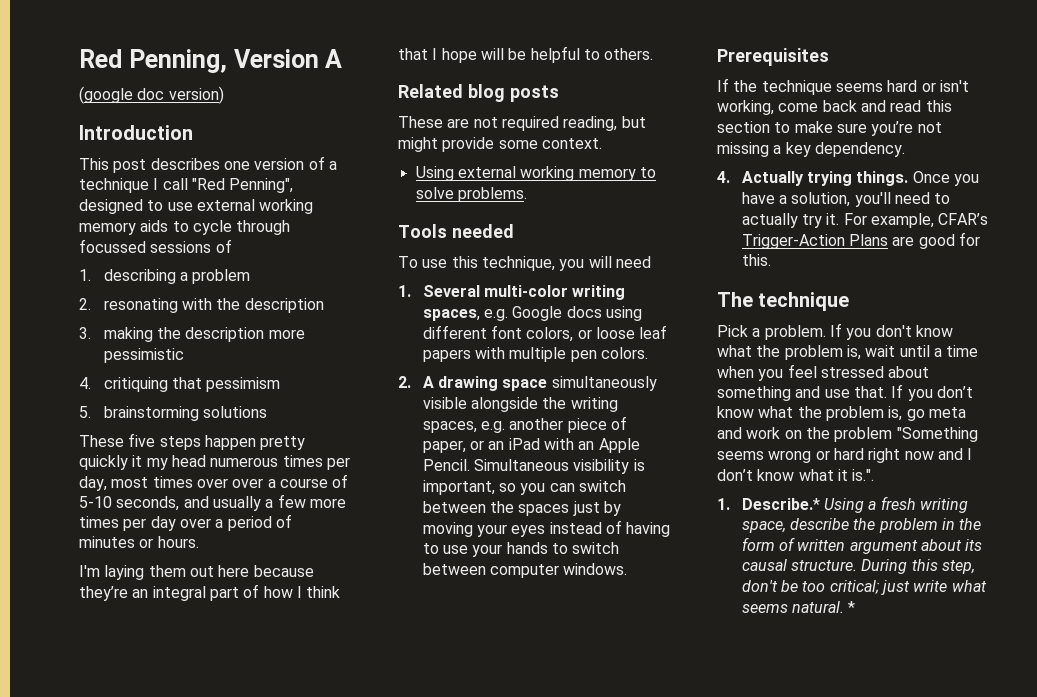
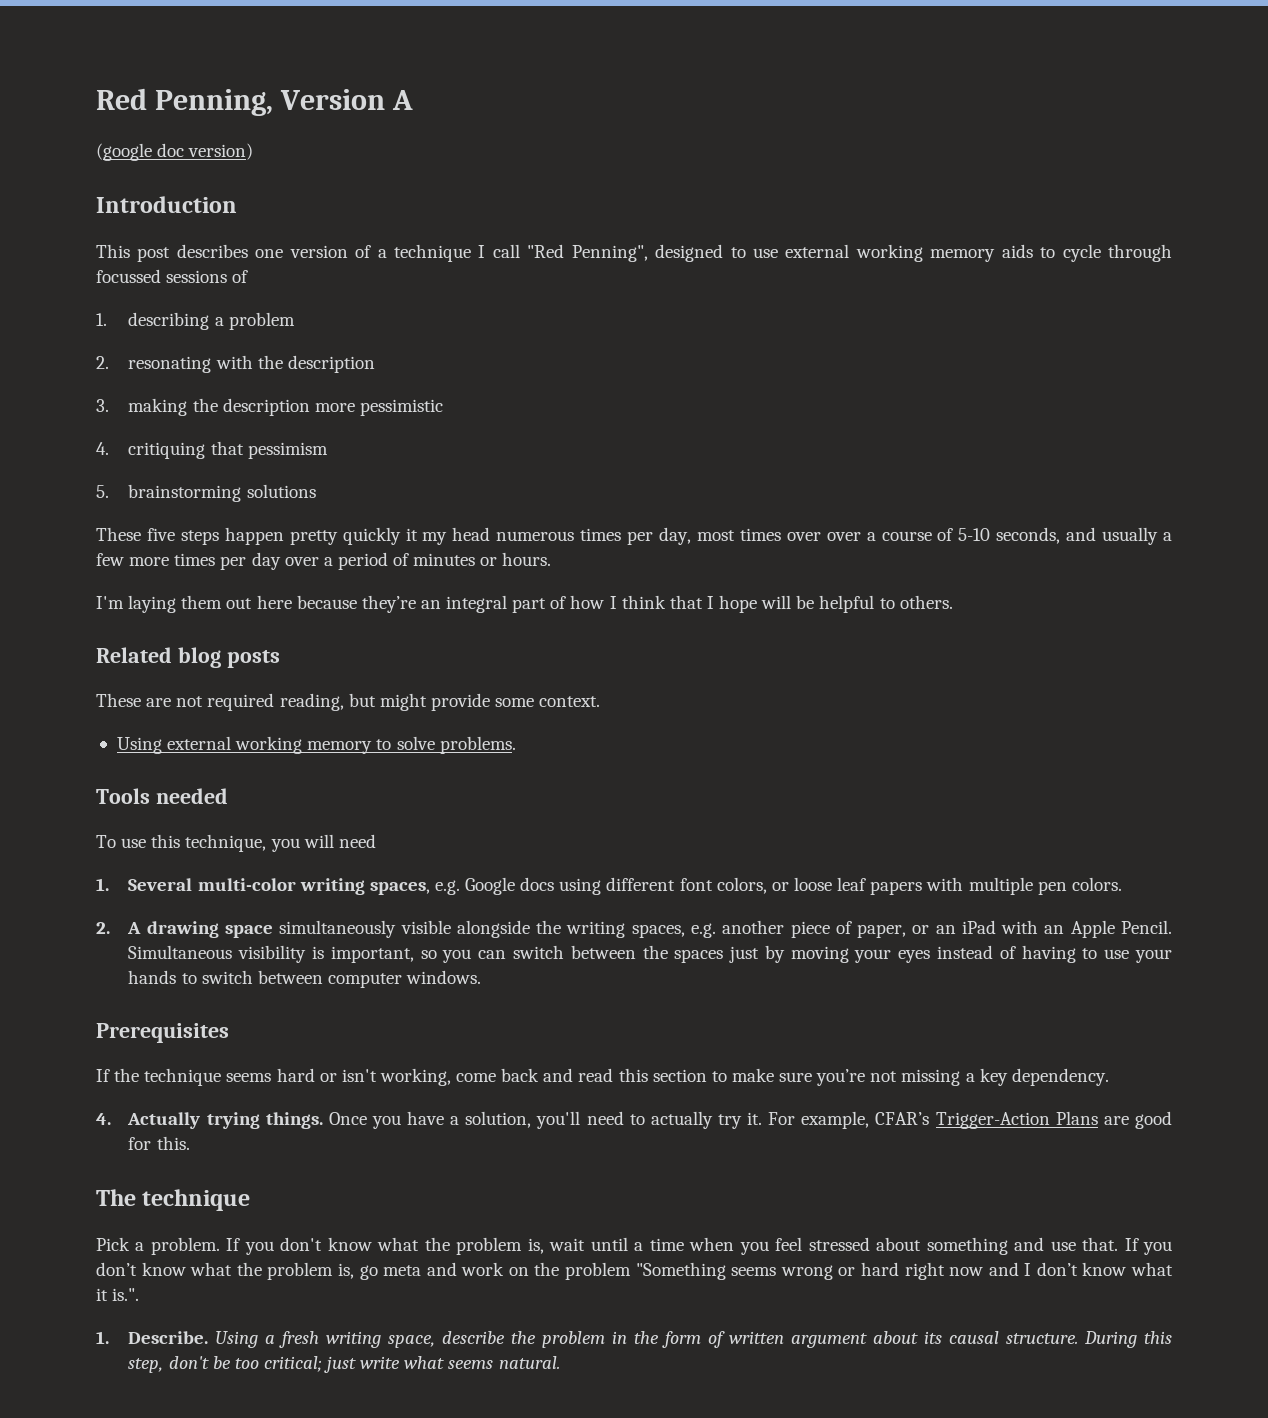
[741,498,820,510] Describe.* -> [128,1331,209,1344] Describe.
[848,601,856,613] * -> (560, 1362) none

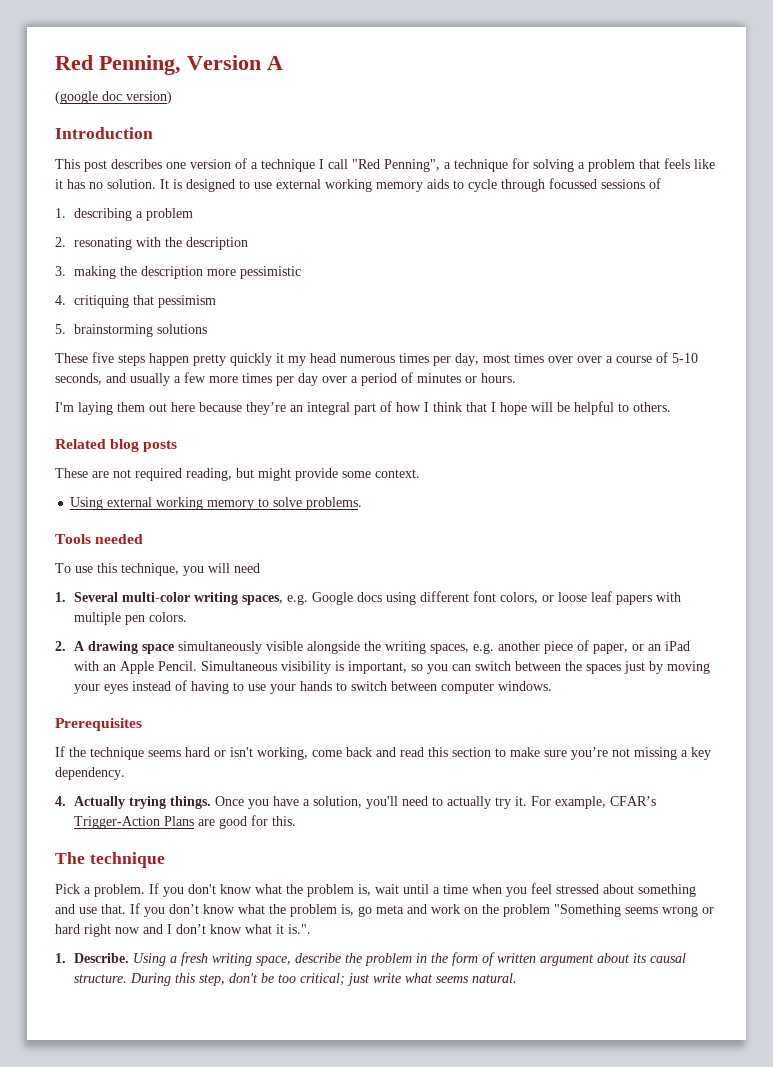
(648, 253) none -> [444,158,715,172] [55,179,182,189] a technique for solving a problem that feels like it has no solution. It is

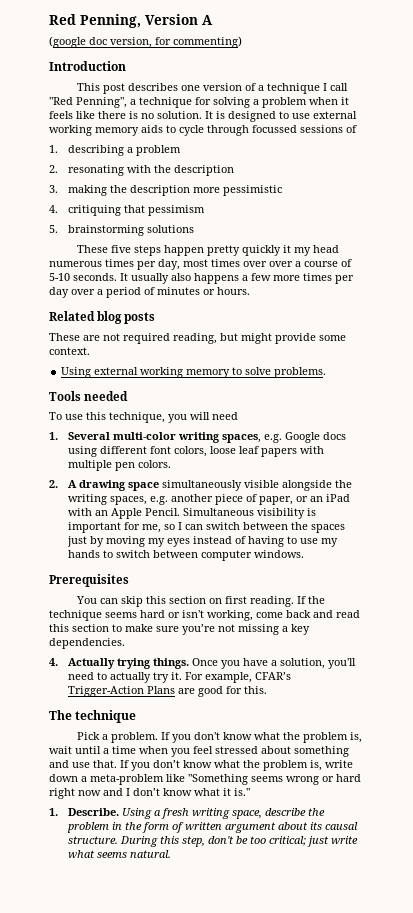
[126,91,172,104] version) -> [110,36,242,48] version, for commenting)
[639,158,715,169] [55,179,85,189] that feels like it has -> [309,97,349,105] [49,111,138,119] when it feels like there is
[55,373,170,386] seconds, and usually -> [73,273,239,284] seconds. It usually also happens
[55,401,671,415] // I'm laying them out here because they’re an integral part of how I think that I hope will be helpful to others. -> (250, 291) none
[541,595,554,602] or -> (207, 451) none
[347,661,448,674] important, so you -> [67,522,182,533] important for me, so I
[73,684,100,694] your -> [147,538,165,547] my
[269,684,296,694] your -> [320,538,338,547] my
(142, 724) none -> [76,596,295,607] You can skip this section on first reading.
[55,767,125,780] dependency. -> [49,638,125,649] dependencies.
[358,904,550,917] go meta and work on the problem -> [325,760,353,768] [49,774,185,785] write down a meta-problem like
[288,924,311,934] is.". -> [234,788,250,796] is."

